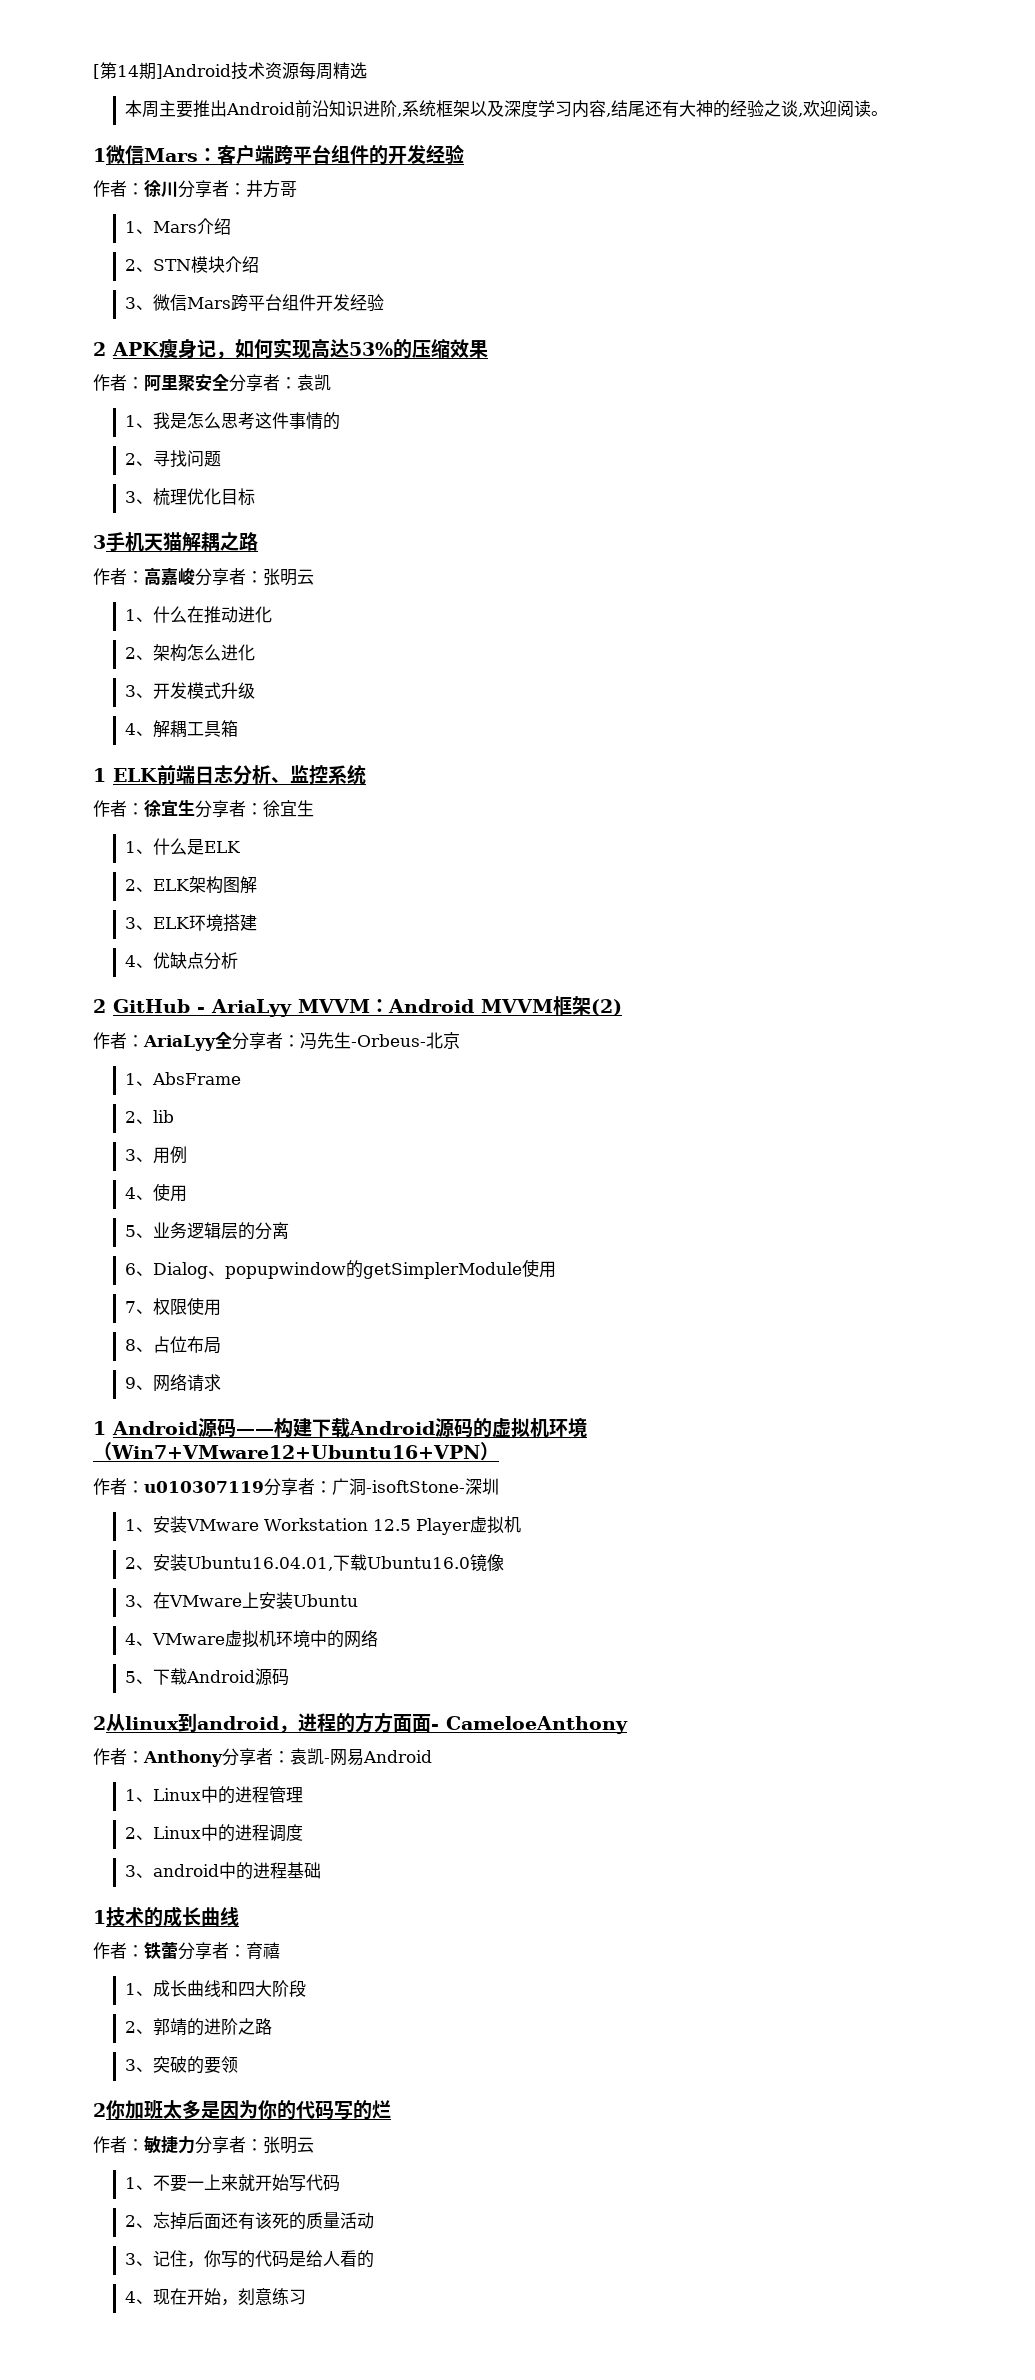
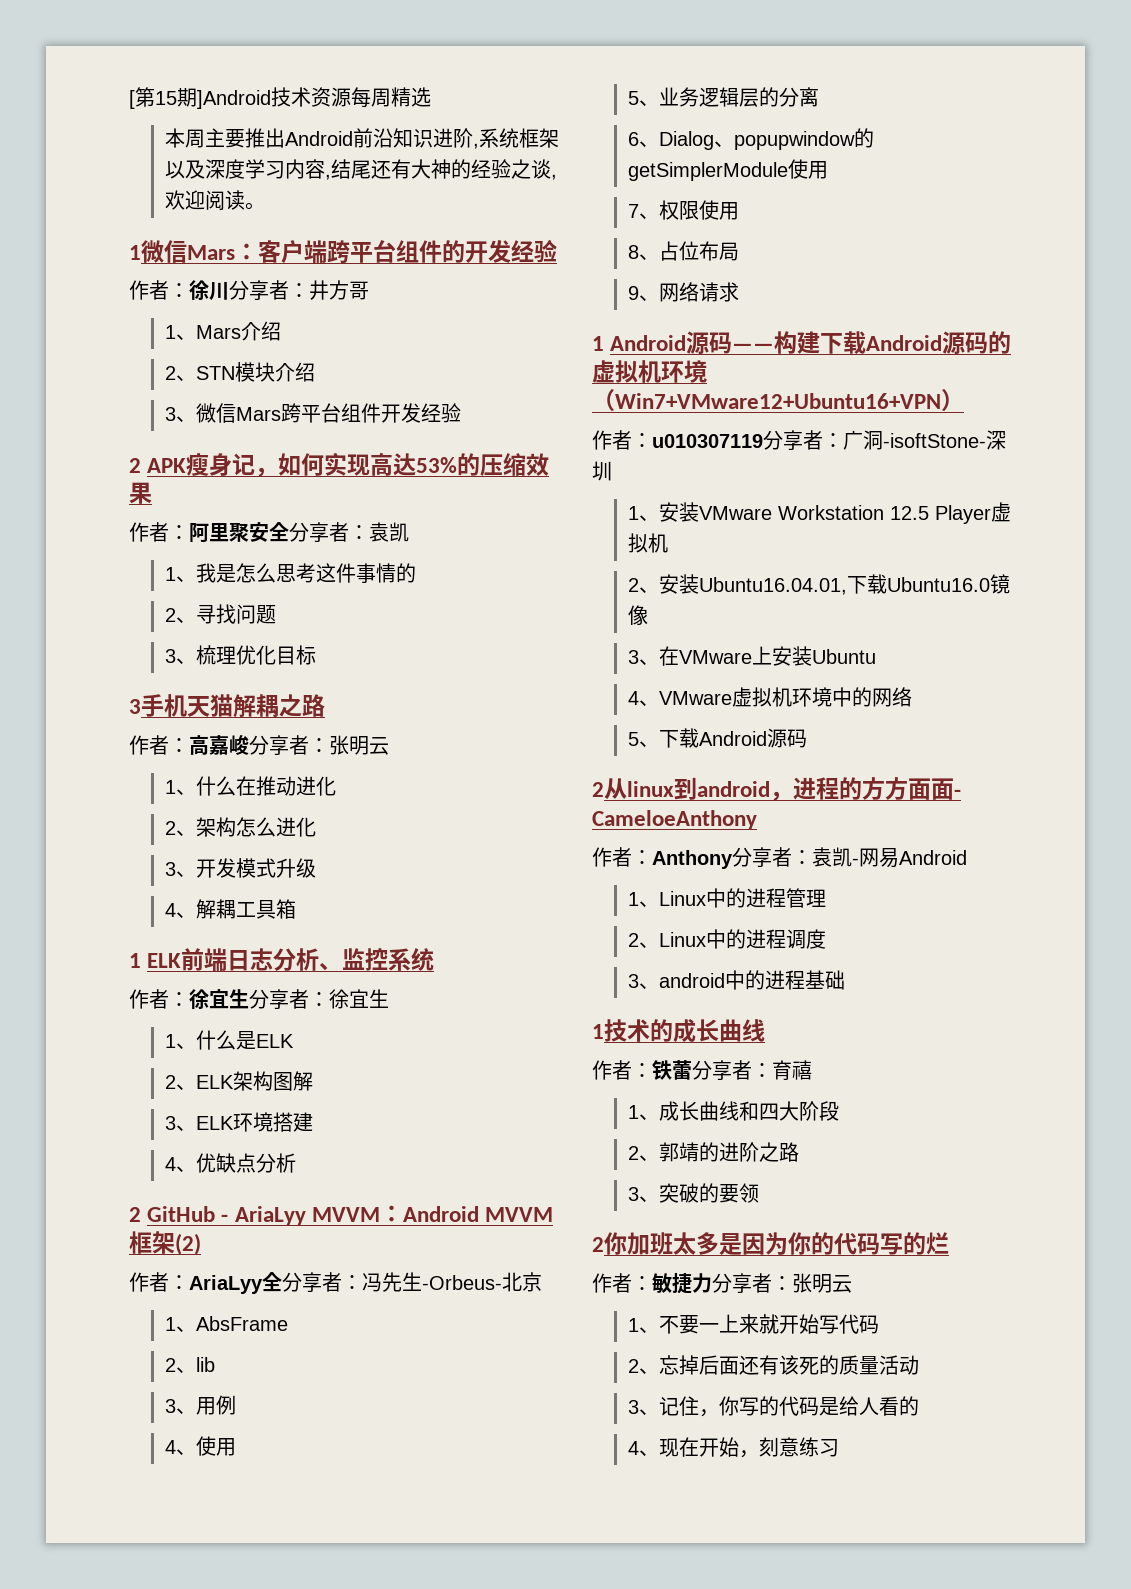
[117,65,139,77] 14 -> [155,91,177,105] 15

